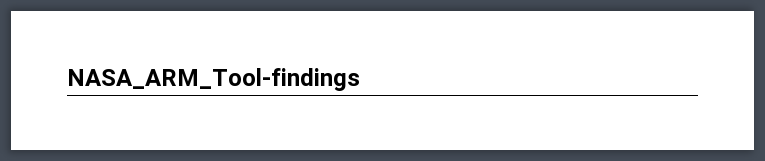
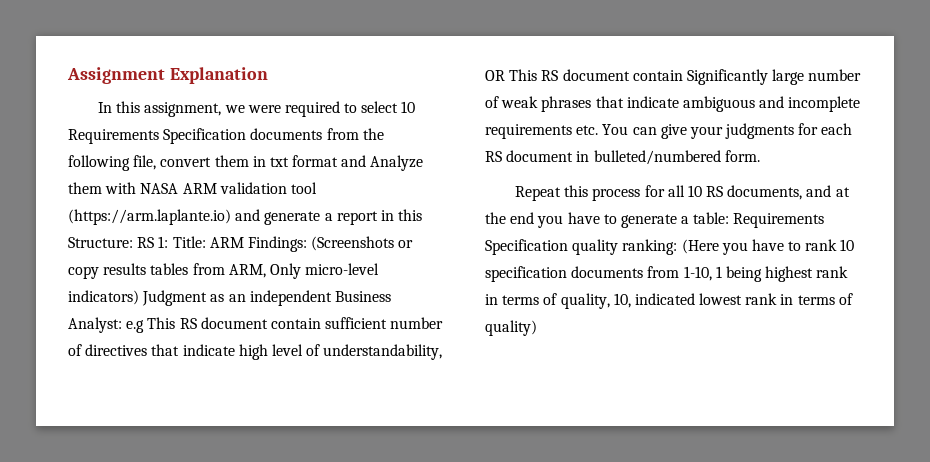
[67,68,360,91] NASA_ARM_Tool-findings -> [67,67,268,84] [97,101,416,117] [68,128,384,144] [68,155,424,171] [68,182,317,194] [68,209,423,225] [68,236,414,252] [68,263,380,279] [68,290,391,306] [68,317,444,333] [68,344,443,360] [485,69,862,85] [485,96,861,112] [485,123,853,139] [485,150,760,165] [514,185,850,201] [485,212,825,228] [485,239,855,255] [485,266,849,282] [485,293,853,309] [485,320,537,336] Assignment Explanation // In this assignment, we were required to select 10 Requirements Specification documents from the following file, convert them in txt format and Analyze them with NASA ARM validation tool (https://arm.laplante.io) and generate a report in this Structure: RS 1: Title: ARM Findings: (Screenshots or copy results tables from ARM, Only micro-level indicators) Judgment as an independent Business Analyst: e.g This RS document contain sufficient number of directives that indicate high level of understandability, OR This RS document contain Significantly large number of weak phrases that indicate ambiguous and incomplete requirements etc. You can give your judgments for each RS document in bulleted/numbered form. // Repeat this process for all 10 RS documents, and at the end you have to generate a table: Requirements Specification quality ranking: (Here you have to rank 10 specification documents from 1-10, 1 being highest rank in terms of quality, 10, indicated lowest rank in terms of quality)

